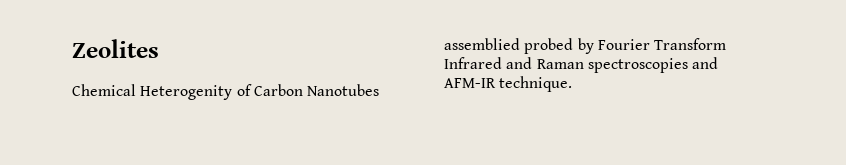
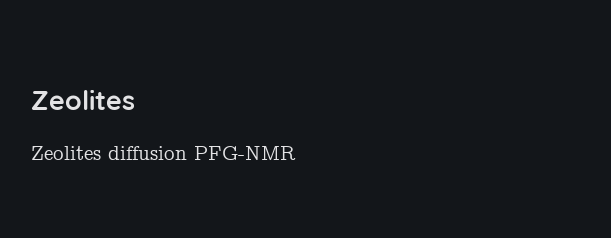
[72,84,380,100] [444,38,727,54] [444,57,719,73] [444,76,573,92] Chemical Heterogenity of Carbon Nanotubes assemblied probed by Fourier Transform Infrared and Raman spectroscopies and AFM-IR technique. -> [31,146,296,160] Zeolites diffusion PFG-NMR

